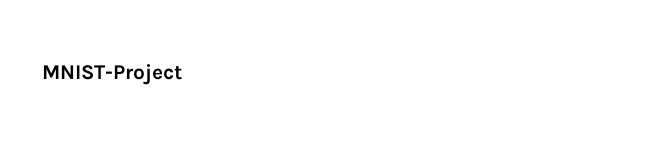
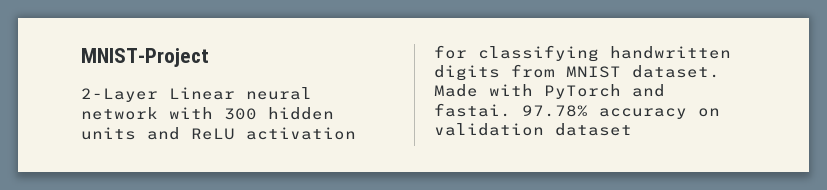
(182, 74) none -> [81,87,312,102] [81,107,334,120] [81,127,356,140] [434,45,731,62] [434,64,720,81] [434,84,665,99] [434,103,720,119] [434,123,632,136] // 2-Layer Linear neural network with 300 hidden units and ReLU activation for classifying handwritten digits from MNIST dataset. Made with PyTorch and fastai. 97.78% accuracy on validation dataset

